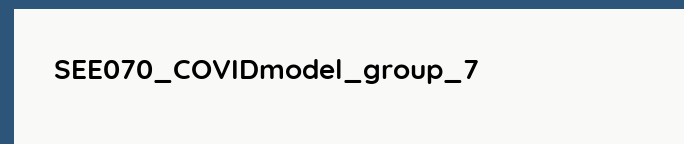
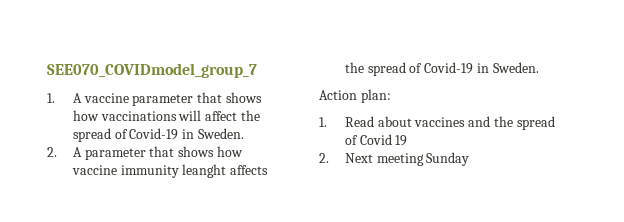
(479, 71) none -> [47,92,262,106] [72,110,260,121] [72,128,244,142] [47,146,243,160] [71,164,269,178] [344,62,539,76] [319,89,391,103] [319,116,555,130] [344,134,408,146] [319,152,470,166] // 1. A vaccine parameter that shows how vaccinations will affect the spread of Covid-19 in Sweden. // 2. A parameter that shows how vaccine immunity leanght affects the spread of Covid-19 in Sweden. // Action plan: // 1. Read about vaccines and the spread of Covid 19 // 2. Next meeting Sunday

